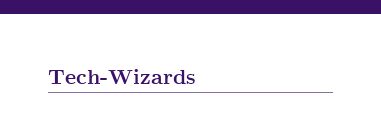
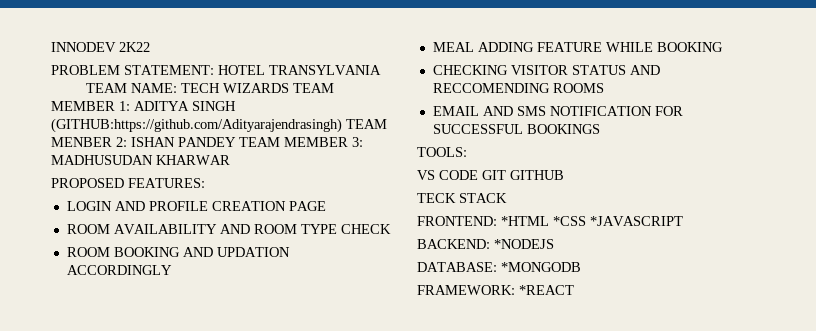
[48,69,196,84] Tech-Wizards -> [51,42,150,52] [51,65,381,75] [85,83,334,93] [51,101,236,111] [51,118,387,133] [51,137,363,147] [51,155,230,165] [51,178,205,188] [66,201,326,211] [66,224,391,234] [66,247,290,257] [66,265,172,275] [432,42,723,52] [432,65,660,75] [432,83,604,93] [432,106,683,116] [432,124,600,134] [417,147,467,157] [417,170,564,180] [417,193,507,203] [417,216,683,226] [417,239,554,249] [417,262,581,272] [417,285,574,295] INNODEV 2K22 // PROBLEM STATEMENT: HOTEL TRANSYLVANIA // TEAM NAME: TECH WIZARDS TEAM MEMBER 1: ADITYA SINGH (GITHUB:https://github.com/Adityarajendrasingh) TEAM MENBER 2: ISHAN PANDEY TEAM MEMBER 3: MADHUSUDAN KHARWAR // PROPOSED FEATURES: // LOGIN AND PROFILE CREATION PAGE // ROOM AVAILABILITY AND ROOM TYPE CHECK // ROOM BOOKING AND UPDATION ACCORDINGLY // MEAL ADDING FEATURE WHILE BOOKING // CHECKING VISITOR STATUS AND RECCOMENDING ROOMS // EMAIL AND SMS NOTIFICATION FOR SUCCESSFUL BOOKINGS // TOOLS: // VS CODE GIT GITHUB // TECK STACK // FRONTEND: *HTML *CSS *JAVASCRIPT // BACKEND: *NODEJS // DATABASE: *MONGODB // FRAMEWORK: *REACT

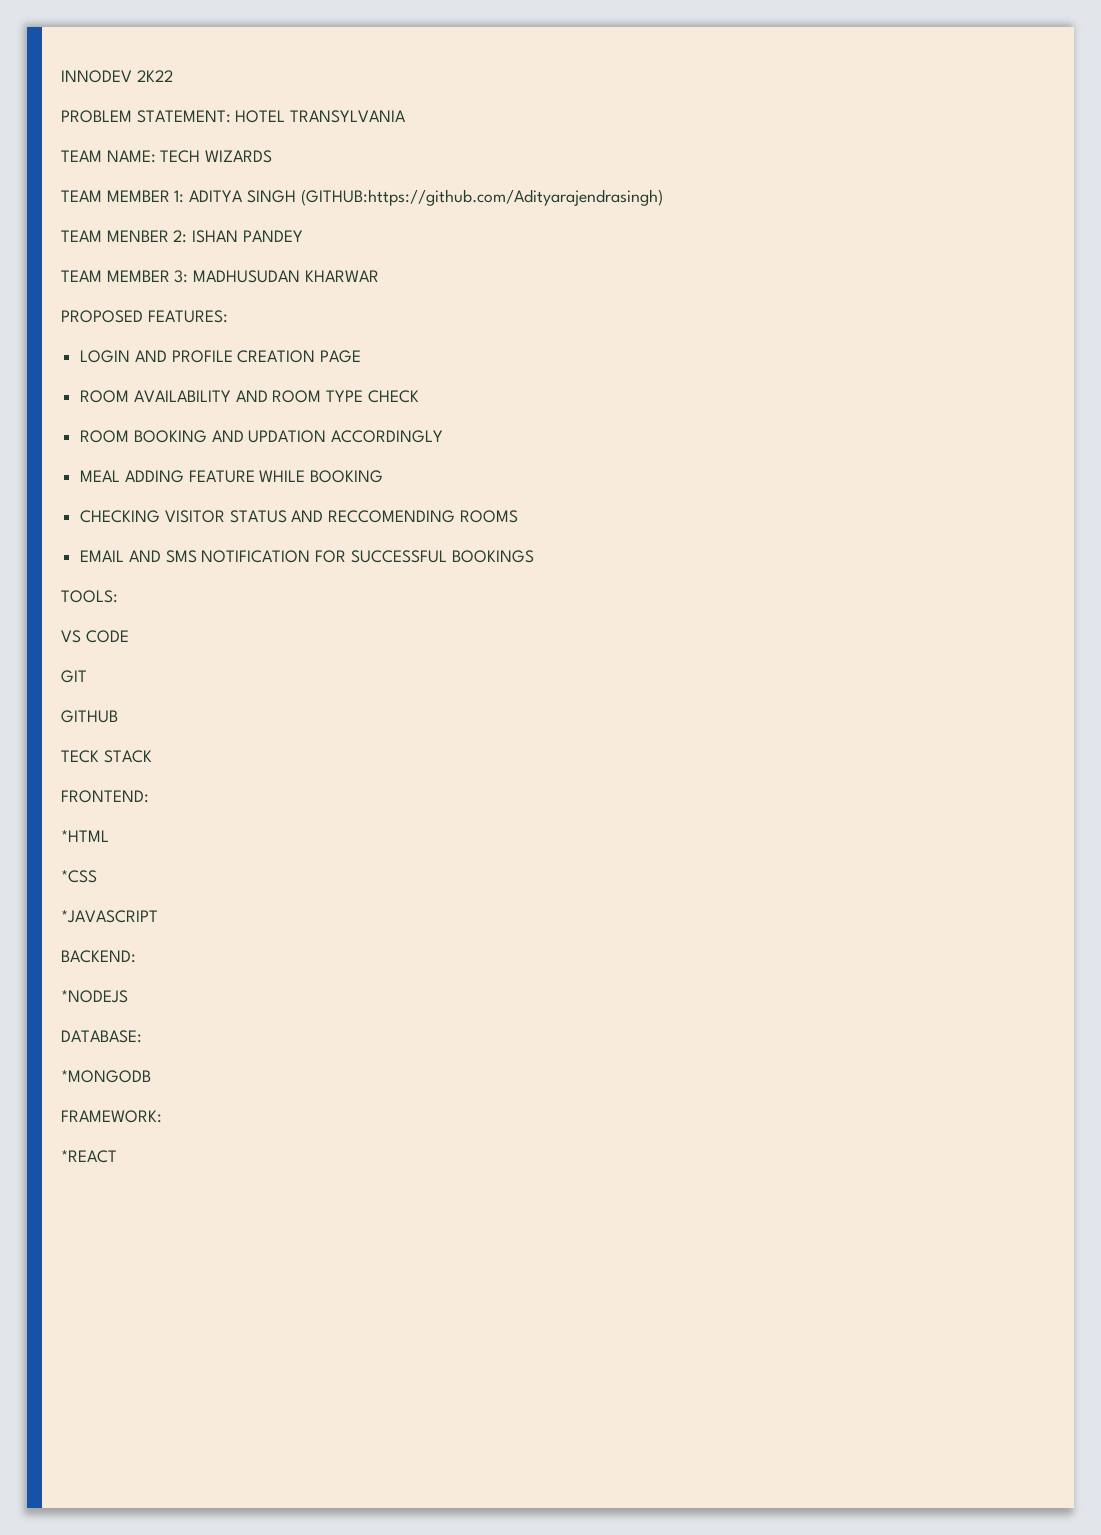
(289, 88) none -> (273, 156) //
(342, 125) none -> (663, 197) //
(236, 142) none -> (303, 236) //
(478, 175) none -> (129, 636) //
(506, 175) none -> (87, 676) //
(497, 221) none -> (149, 796) //
(549, 221) none -> (109, 836) //
(586, 221) none -> (97, 876) //
(490, 244) none -> (136, 956) //
(497, 267) none -> (142, 1036) //
(515, 290) none -> (162, 1116) //

